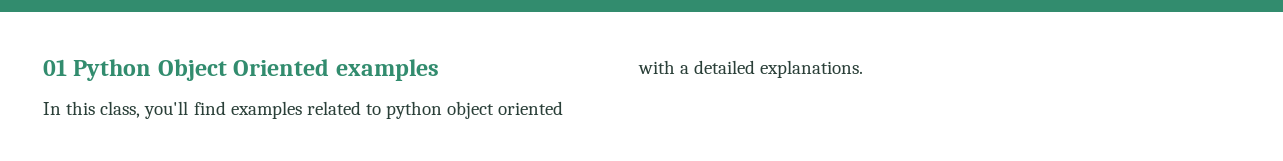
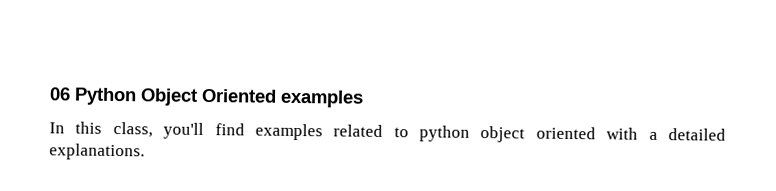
[43,59,67,76] 01 -> [49,87,71,101] 06

